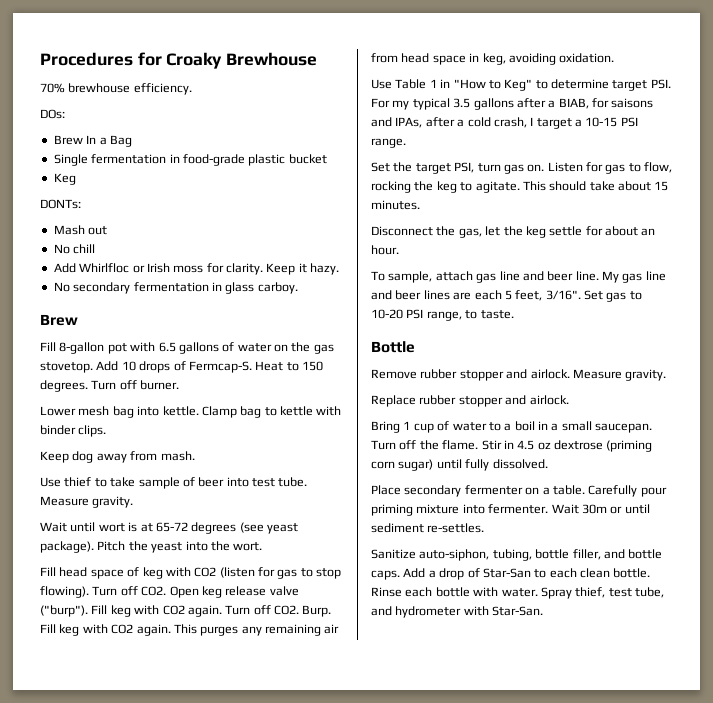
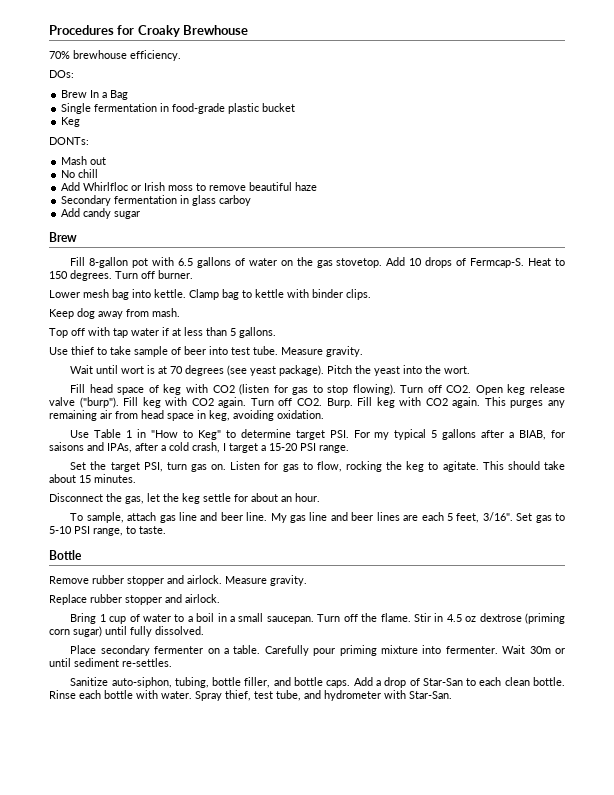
[206,263,340,275] [53,282,298,294] for clarity. Keep it hazy. // No secondary fermentation in glass carboy. -> [196,182,318,191] [61,195,252,206] [61,208,141,219] to remove beautiful haze // Secondary fermentation in glass carboy // Add candy sugar
(195, 456) none -> [49,327,276,338] // Top off with tap water if at less than 5 gallons.
[155,522,188,532] 65-72 -> [170,366,184,374] 70
[453,98,471,108] 3.5 -> [431,430,438,438] 5
[585,117,618,127] 10-15 -> [269,443,298,451] 15-20
[371,309,403,319] 10-20 -> [49,526,72,534] 5-10

